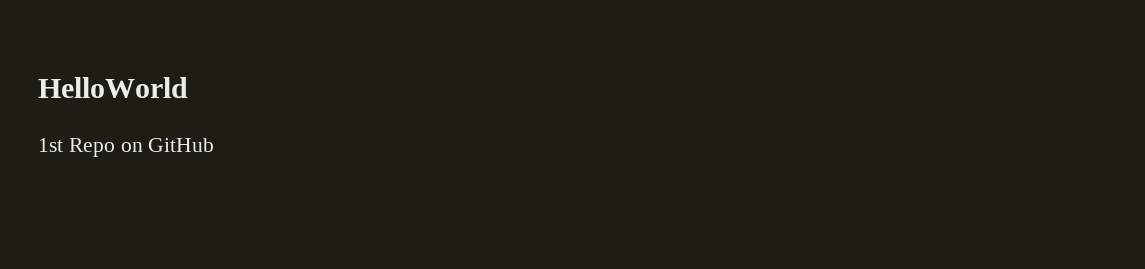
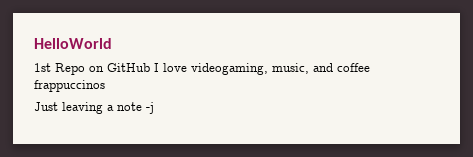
(215, 145) none -> [154,63,370,75] [34,80,105,92] [34,102,154,114] I love videogaming, music, and coffee frappuccinos // Just leaving a note -j

